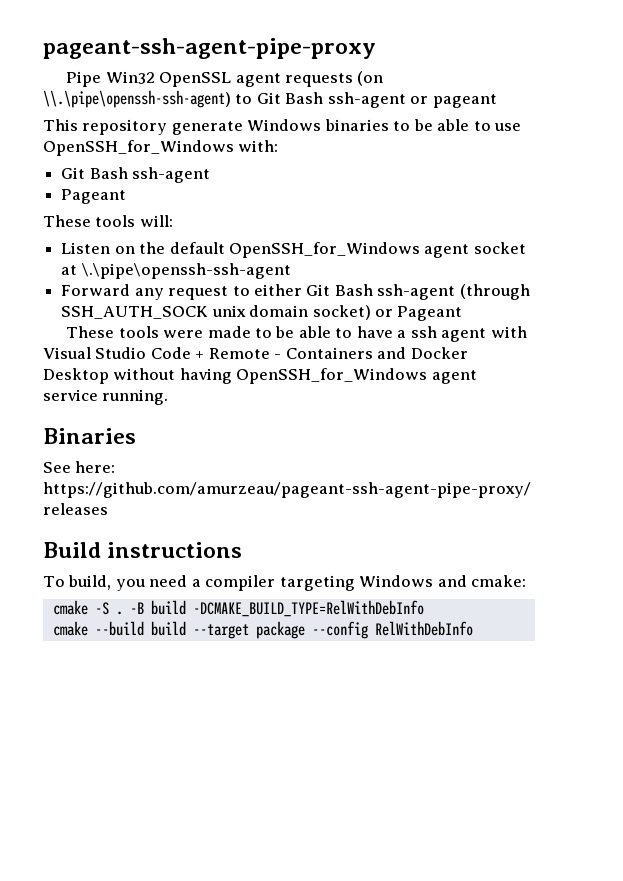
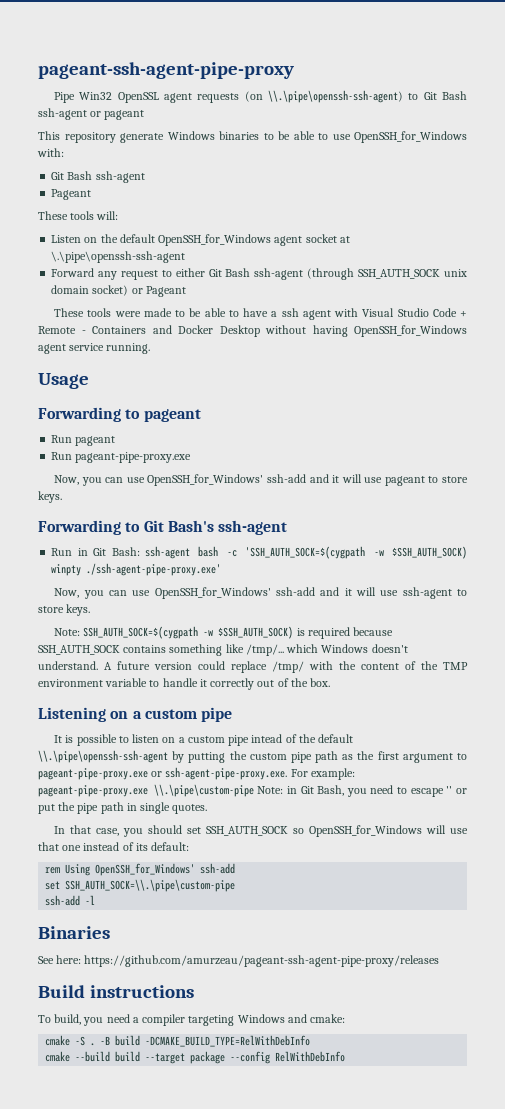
(169, 397) none -> [38,373,89,389] [38,407,201,422] [51,435,116,446] [51,452,192,463] [54,474,468,486] [38,491,62,503] [38,520,288,535] [51,546,467,559] [51,563,222,576] [54,587,467,599] [38,604,91,616] [54,626,394,639] [38,644,408,656] [38,661,468,673] [38,678,331,690] [38,707,233,722] [54,734,354,746] [38,750,468,763] [38,767,355,780] [38,784,467,797] [38,802,208,814] [54,825,468,837] [38,842,190,851] [45,863,236,876] [45,879,236,892] [45,895,96,906] // Usage // Forwarding to pageant // Run pageant // Run pageant-pipe-proxy.exe // Now, you can use OpenSSH_for_Windows' ssh-add and it will use pageant to store keys. // Forwarding to Git Bash's ssh-agent // Run in Git Bash: ssh-agent bash -c 'SSH_AUTH_SOCK=$(cygpath -w $SSH_AUTH_SOCK) winpty ./ssh-agent-pipe-proxy.exe' // Now, you can use OpenSSH_for_Windows' ssh-add and it will use ssh-agent to store keys. // Note: SSH_AUTH_SOCK=$(cygpath -w $SSH_AUTH_SOCK) is required because SSH_AUTH_SOCK contains something like /tmp/... which Windows doesn't understand. A future version could replace /tmp/ with the content of the TMP environment variable to handle it correctly out of the box. // Listening on a custom pipe // It is possible to listen on a custom pipe intead of the default \\.\pipe\openssh-ssh-agent by putting the custom pipe path as the first argument to pageant-pipe-proxy.exe or ssh-agent-pipe-proxy.exe. For example: pageant-pipe-proxy.exe \\.\pipe\custom-pipe Note: in Git Bash, you need to escape '' or put the pipe path in single quotes. // In that case, you should set SSH_AUTH_SOCK so OpenSSH_for_Windows will use that one instead of its default: // rem Using OpenSSH_for_Windows' ssh-add // set SSH_AUTH_SOCK=\\.\pipe\custom-pipe // ssh-add -l

